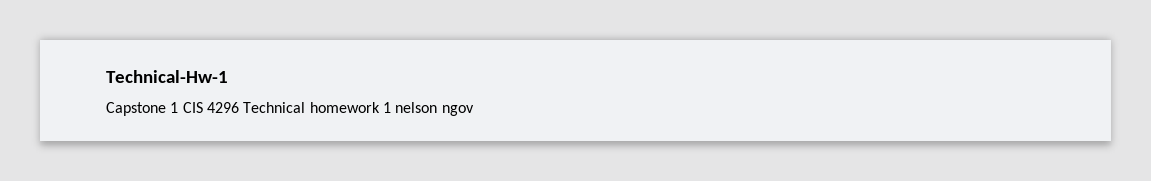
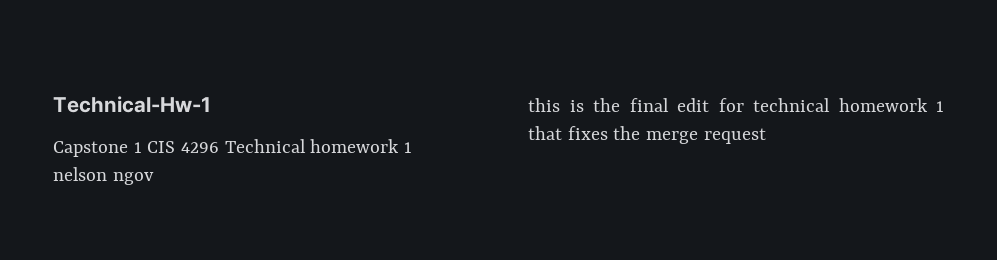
(474, 110) none -> [528,98,944,112] [528,126,766,144] // this is the final edit for technical homework 1 that fixes the merge request

